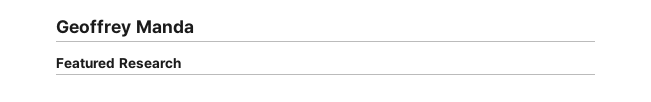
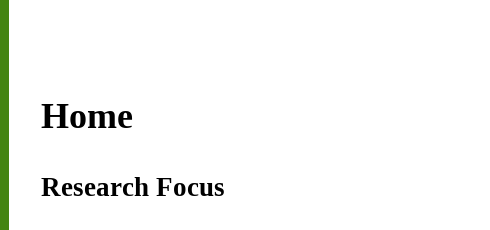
[56,19,194,37] [56,58,181,69] Geoffrey Manda // Featured Research -> [41,104,133,128] [41,177,226,196] Home // Research Focus

